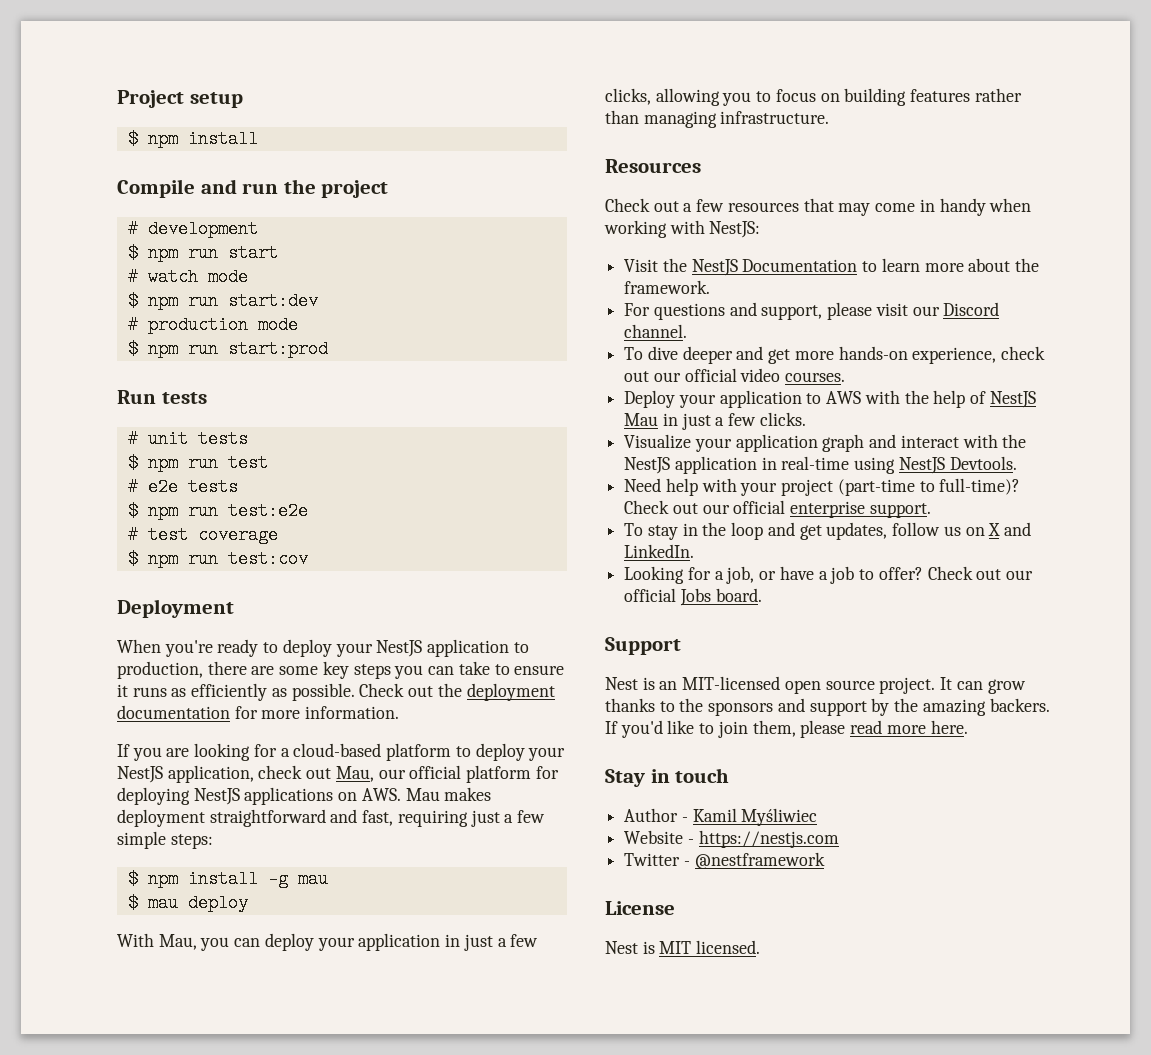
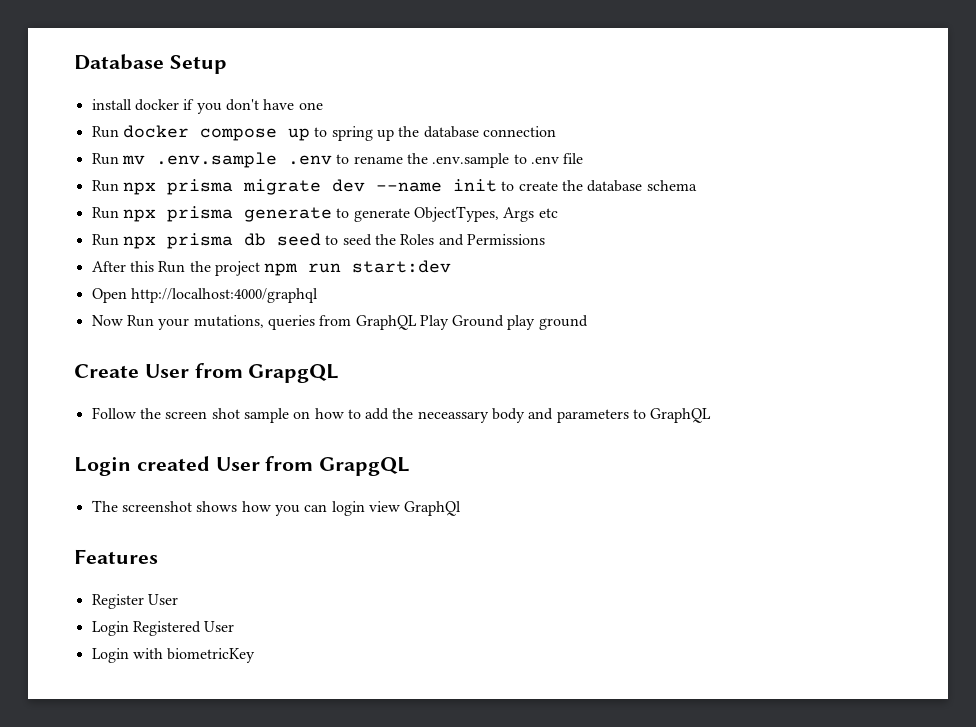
[117,90,243,108] [127,130,258,148] [117,179,389,198] [127,220,258,238] [127,244,278,262] [127,268,248,286] [127,292,318,310] [127,316,298,334] [127,340,328,358] [117,390,207,404] [127,430,248,448] [127,454,268,472] [127,478,238,496] [127,502,308,520] [127,526,278,544] [127,550,308,568] [117,599,234,618] [117,639,529,657] [117,661,565,679] [117,683,555,701] [117,705,400,719] [117,743,566,761] [117,765,559,783] [117,787,492,805] [117,809,546,827] [117,831,213,849] [127,870,328,888] [127,894,248,912] [117,933,539,951] [605,88,1022,106] [605,110,830,128] [605,159,701,173] [605,198,1032,216] [604,220,761,238] [624,258,1040,276] [624,280,711,294] [624,302,1000,320] [624,324,688,338] [624,346,1046,364] [624,368,846,382] [624,390,1036,408] [624,412,806,430] [624,434,1027,452] [624,456,1017,474] [624,478,1021,496] [624,500,931,518] [624,522,1031,540] [624,544,695,558] [624,566,1033,584] [624,588,762,606] [605,637,681,655] [605,676,1026,694] [605,698,1050,716] [605,720,968,738] [605,768,730,787] [624,808,818,826] [624,830,839,848] [624,852,825,869] [605,901,675,915] [605,940,761,954] Project setup // $ npm install // Compile and run the project // # development // $ npm run start // # watch mode // $ npm run start:dev // # production mode // $ npm run start:prod // Run tests // # unit tests // $ npm run test // # e2e tests // $ npm run test:e2e // # test coverage // $ npm run test:cov // Deployment // When you're ready to deploy your NestJS application to production, there are some key steps you can take to ensure it runs as efficiently as possible. Check out the deployment documentation for more information. // If you are looking for a cloud-based platform to deploy your NestJS application, check out Mau, our official platform for deploying NestJS applications on AWS. Mau makes deployment straightforward and fast, requiring just a few simple steps: // $ npm install -g mau // $ mau deploy // With Mau, you can deploy your application in just a few clicks, allowing you to focus on building features rather than managing infrastructure. // Resources // Check out a few resources that may come in handy when working with NestJS: // Visit the NestJS Documentation to learn more about the framework. // For questions and support, please visit our Discord channel. // To dive deeper and get more hands-on experience, check out our official video courses. // Deploy your application to AWS with the help of NestJS Mau in just a few clicks. // Visualize your application graph and interact with the NestJS application in real-time using NestJS Devtools. // Need help with your project (part-time to full-time)? Check out our official enterprise support. // To stay in the loop and get updates, follow us on X and LinkedIn. // Looking for a job, or have a job to offer? Check out our official Jobs board. // Support // Nest is an MIT-licensed open source project. It can grow thanks to the sponsors and support by the amazing backers. If you'd like to join them, please read more here. // Stay in touch // Author - Kamil Myśliwiec // Website - https://nestjs.com // Twitter - @nestframework // License // Nest is MIT licensed. -> [74,54,227,74] [91,99,323,114] [91,125,556,141] [91,152,584,168] [91,179,697,195] [91,206,558,222] [91,233,545,249] [91,260,452,276] [91,288,318,303] [91,315,588,330] [74,363,340,383] [91,407,712,423] [74,456,411,476] [91,500,462,516] [74,549,158,564] [91,594,178,609] [91,621,235,636] [91,648,256,663] Database Setup // install docker if you don't have one // Run docker compose up to spring up the database connection // Run mv .env.sample .env to rename the .env.sample to .env file // Run npx prisma migrate dev --name init to create the database schema // Run npx prisma generate to generate ObjectTypes, Args etc // Run npx prisma db seed to seed the Roles and Permissions // After this Run the project npm run start:dev // Open http://localhost:4000/graphql // Now Run your mutations, queries from GraphQL Play Ground play ground // Create User from GrapgQL // Follow the screen shot sample on how to add the neceassary body and parameters to GraphQL // Login created User from GrapgQL // The screenshot shows how you can login view GraphQl // Features // Register User // Login Registered User // Login with biometricKey

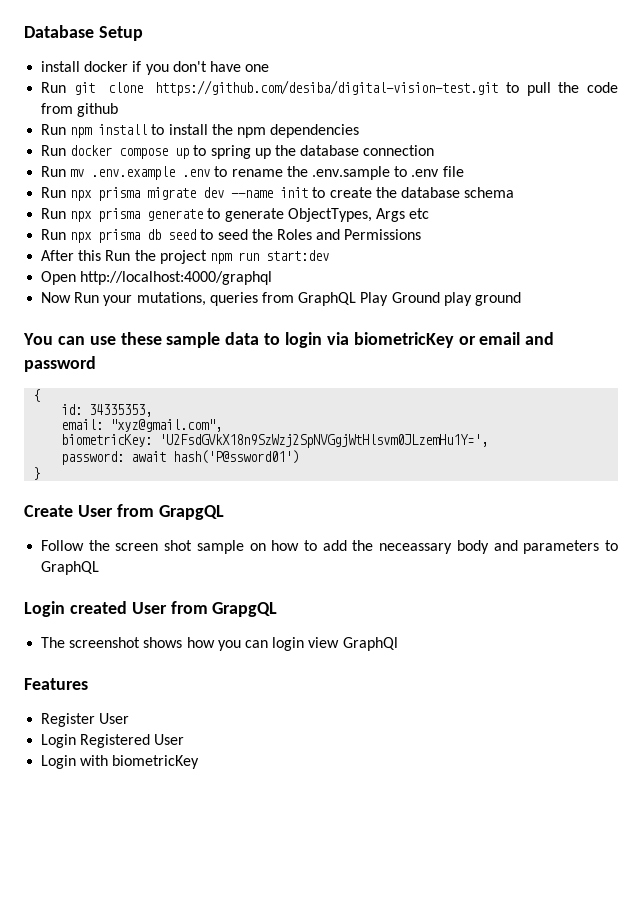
(323, 106) none -> [41,80,618,96] [41,103,119,117] [41,124,360,138] // Run git clone https://github.com/desiba/digital-vision-test.git to pull the code from github // Run npm install to install the npm dependencies
[155,152,277,168] .env.sample -> [91,166,176,180] .env.example
(588, 322) none -> [23,332,555,348] [24,356,96,372] [33,389,41,402] [61,404,153,417] [61,419,223,432] [61,434,489,448] [61,450,300,465] [33,467,41,480] // You can use these sample data to login via biometricKey or email and password // { // id: 34335353, // email: "xyz@gmail.com", // biometricKey: 'U2FsdGVkX18n9SzWzj2SpNVGgjWtHlsvm0JLzemHu1Y=', // password: await hash('P@ssword01') // }

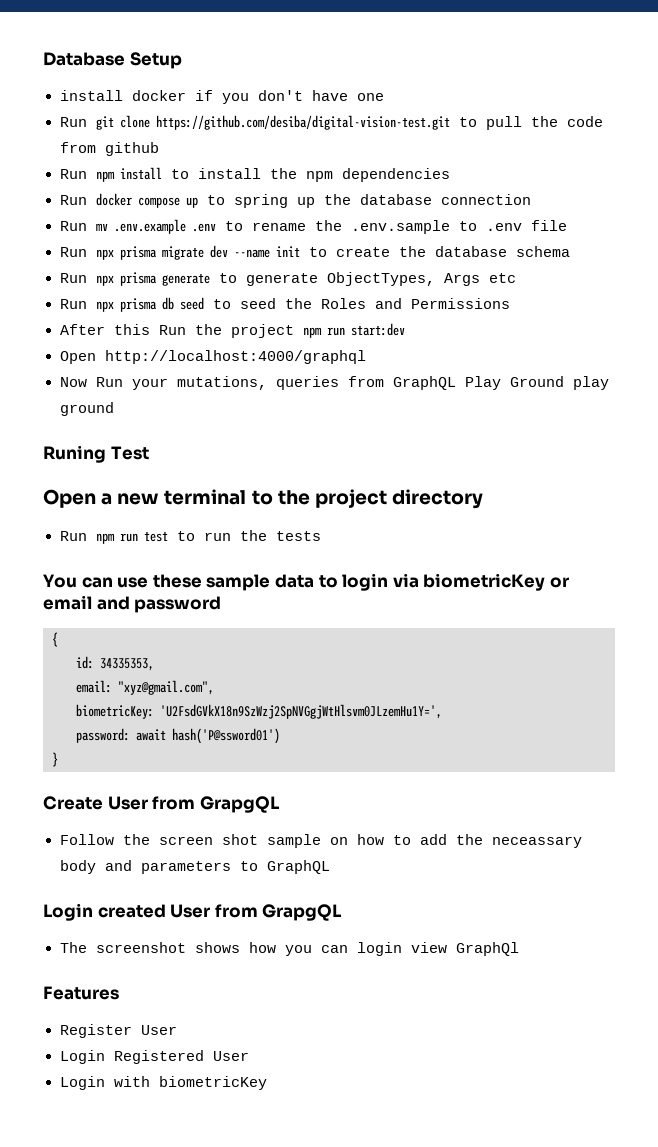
(521, 299) none -> [43,445,149,463] [43,489,483,509] [59,530,321,544] // Runing Test // Open a new terminal to the project directory // Run npm run test to run the tests

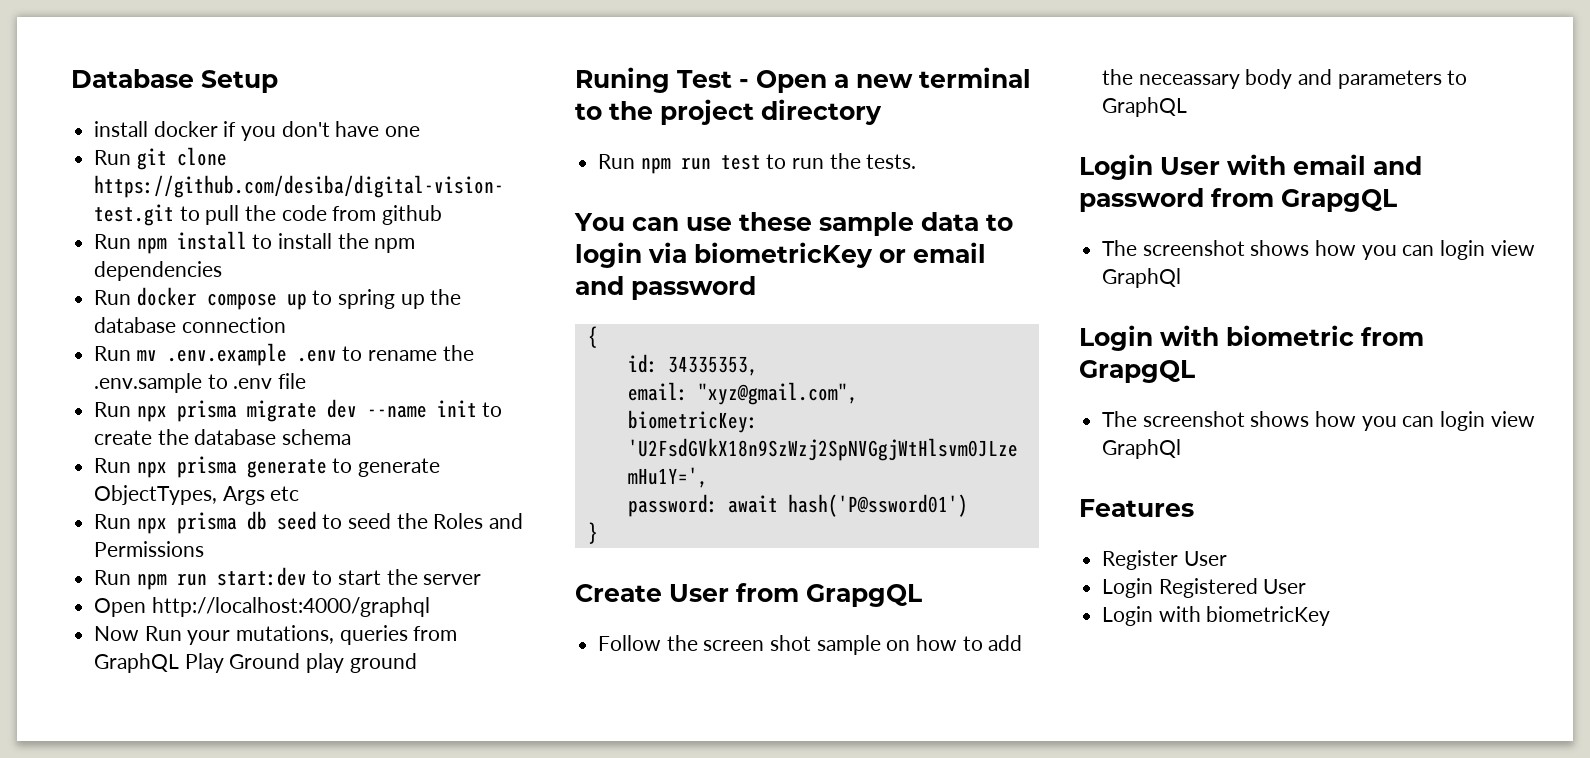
[59,324,294,338] After this Run the project -> [94,570,132,585] Run
(405, 329) none -> [312,569,482,585] to start the server
(149, 453) // -> [739,79,749,88] -
[275,531,321,541] tests -> [866,154,917,169] tests.
[97,904,211,918] created User -> [1160,154,1422,175] [1079,188,1397,212] [1102,240,1535,260] [1102,268,1182,288] [1079,325,1354,351] User with email and password from GrapgQL // The screenshot shows how you can login view GraphQl // Login with biometric

